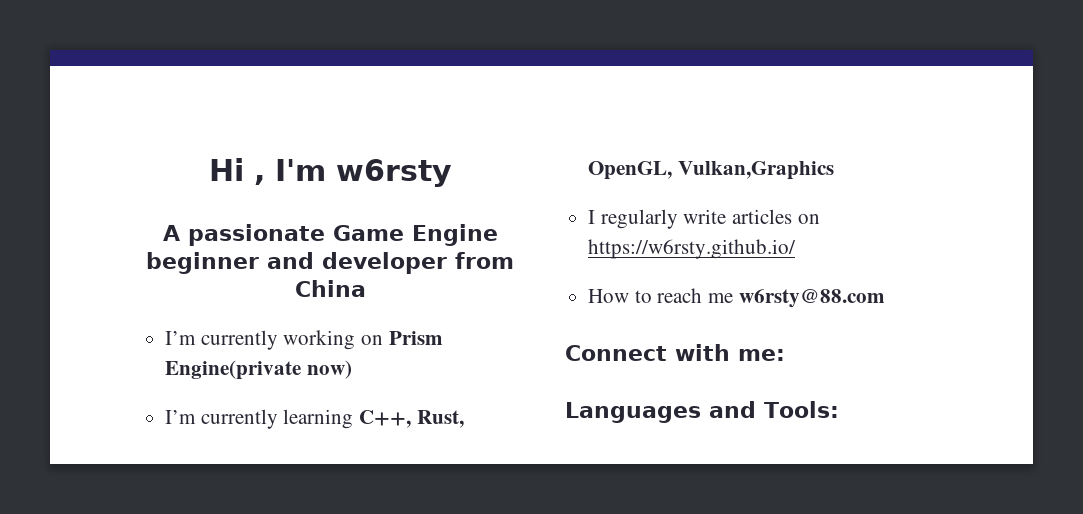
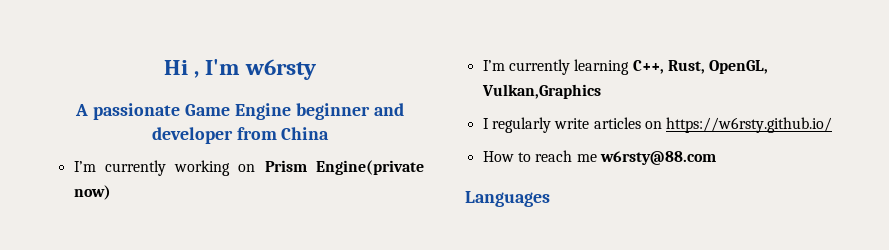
[565,344,785,361] // Connect with me: -> (716, 158) none
[709,401,839,418] and Tools: -> (550, 199) none

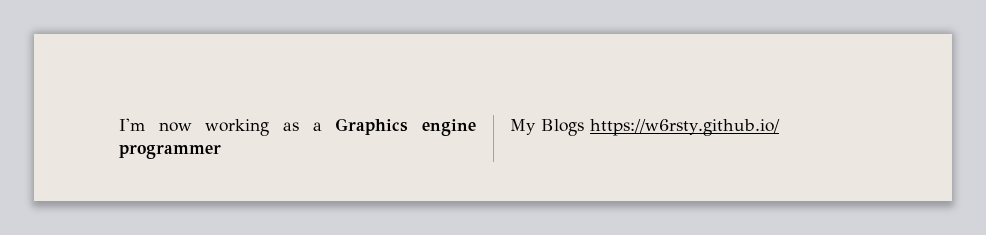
[163,59,317,80] [75,103,404,120] [151,127,330,144] [73,160,424,176] [73,185,111,200] [482,59,769,75] [481,84,601,99] [482,117,833,133] [482,150,716,165] [465,191,550,207] Hi , I'm w6rsty // A passionate Game Engine beginner and developer from China // I’m currently working on Prism Engine(private now) // I’m currently learning C++, Rust, OpenGL, Vulkan,Graphics // I regularly write articles on https://w6rsty.github.io/ // How to reach me w6rsty@88.com // Languages -> [119,118,476,136] [119,144,221,159] [510,119,780,136] I'm now working as a Graphics engine programmer // My Blogs https://w6rsty.github.io/

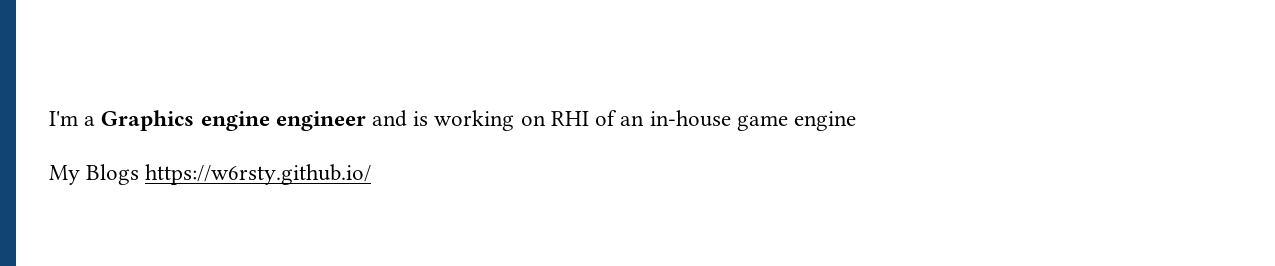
[158,118,476,136] [119,144,221,159] now working as a Graphics engine programmer -> [84,110,856,131] a Graphics engine engineer and is working on RHI of an in-house game engine

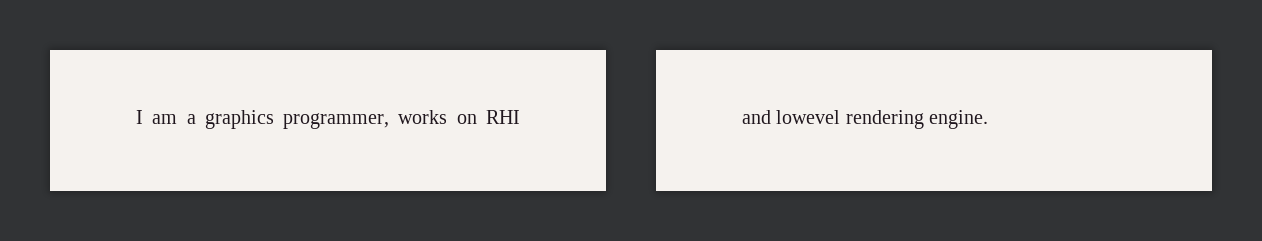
[49,110,856,131] [49,164,372,185] I'm a Graphics engine engineer and is working on RHI of an in-house game engine // My Blogs https://w6rsty.github.io/ -> [136,110,989,129] I am a graphics programmer, works on RHI and lowevel rendering engine.

